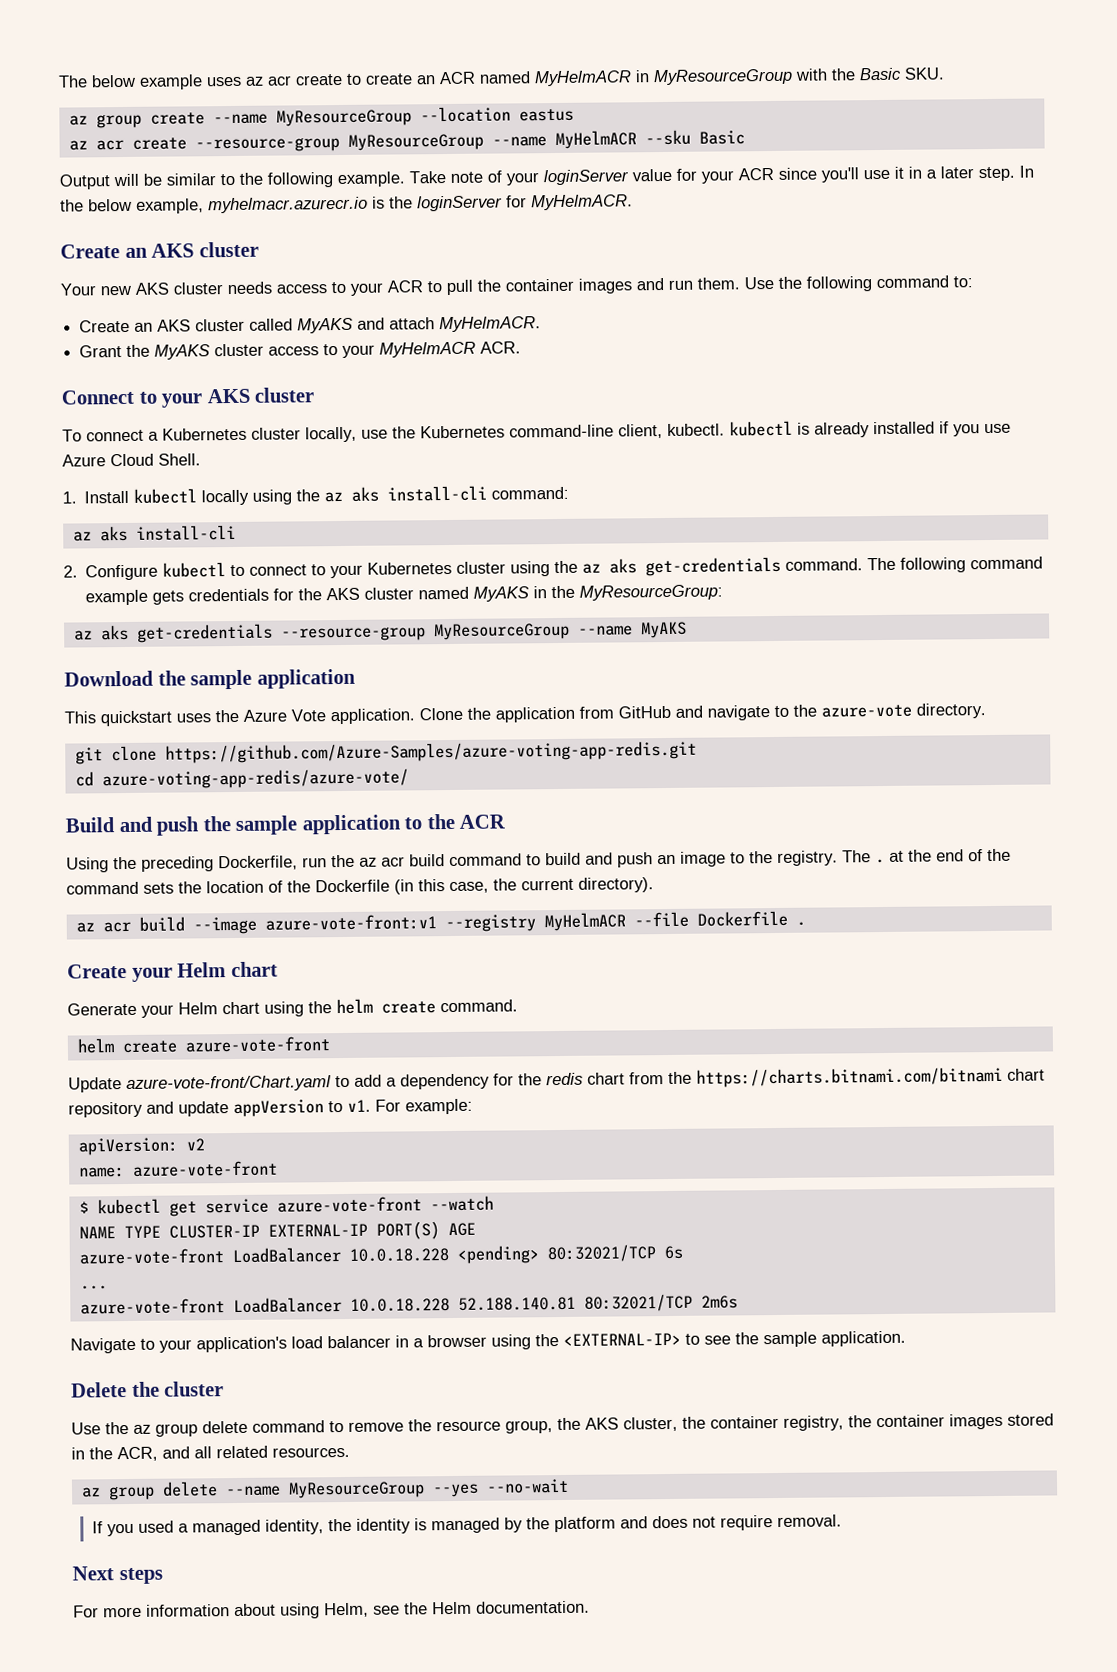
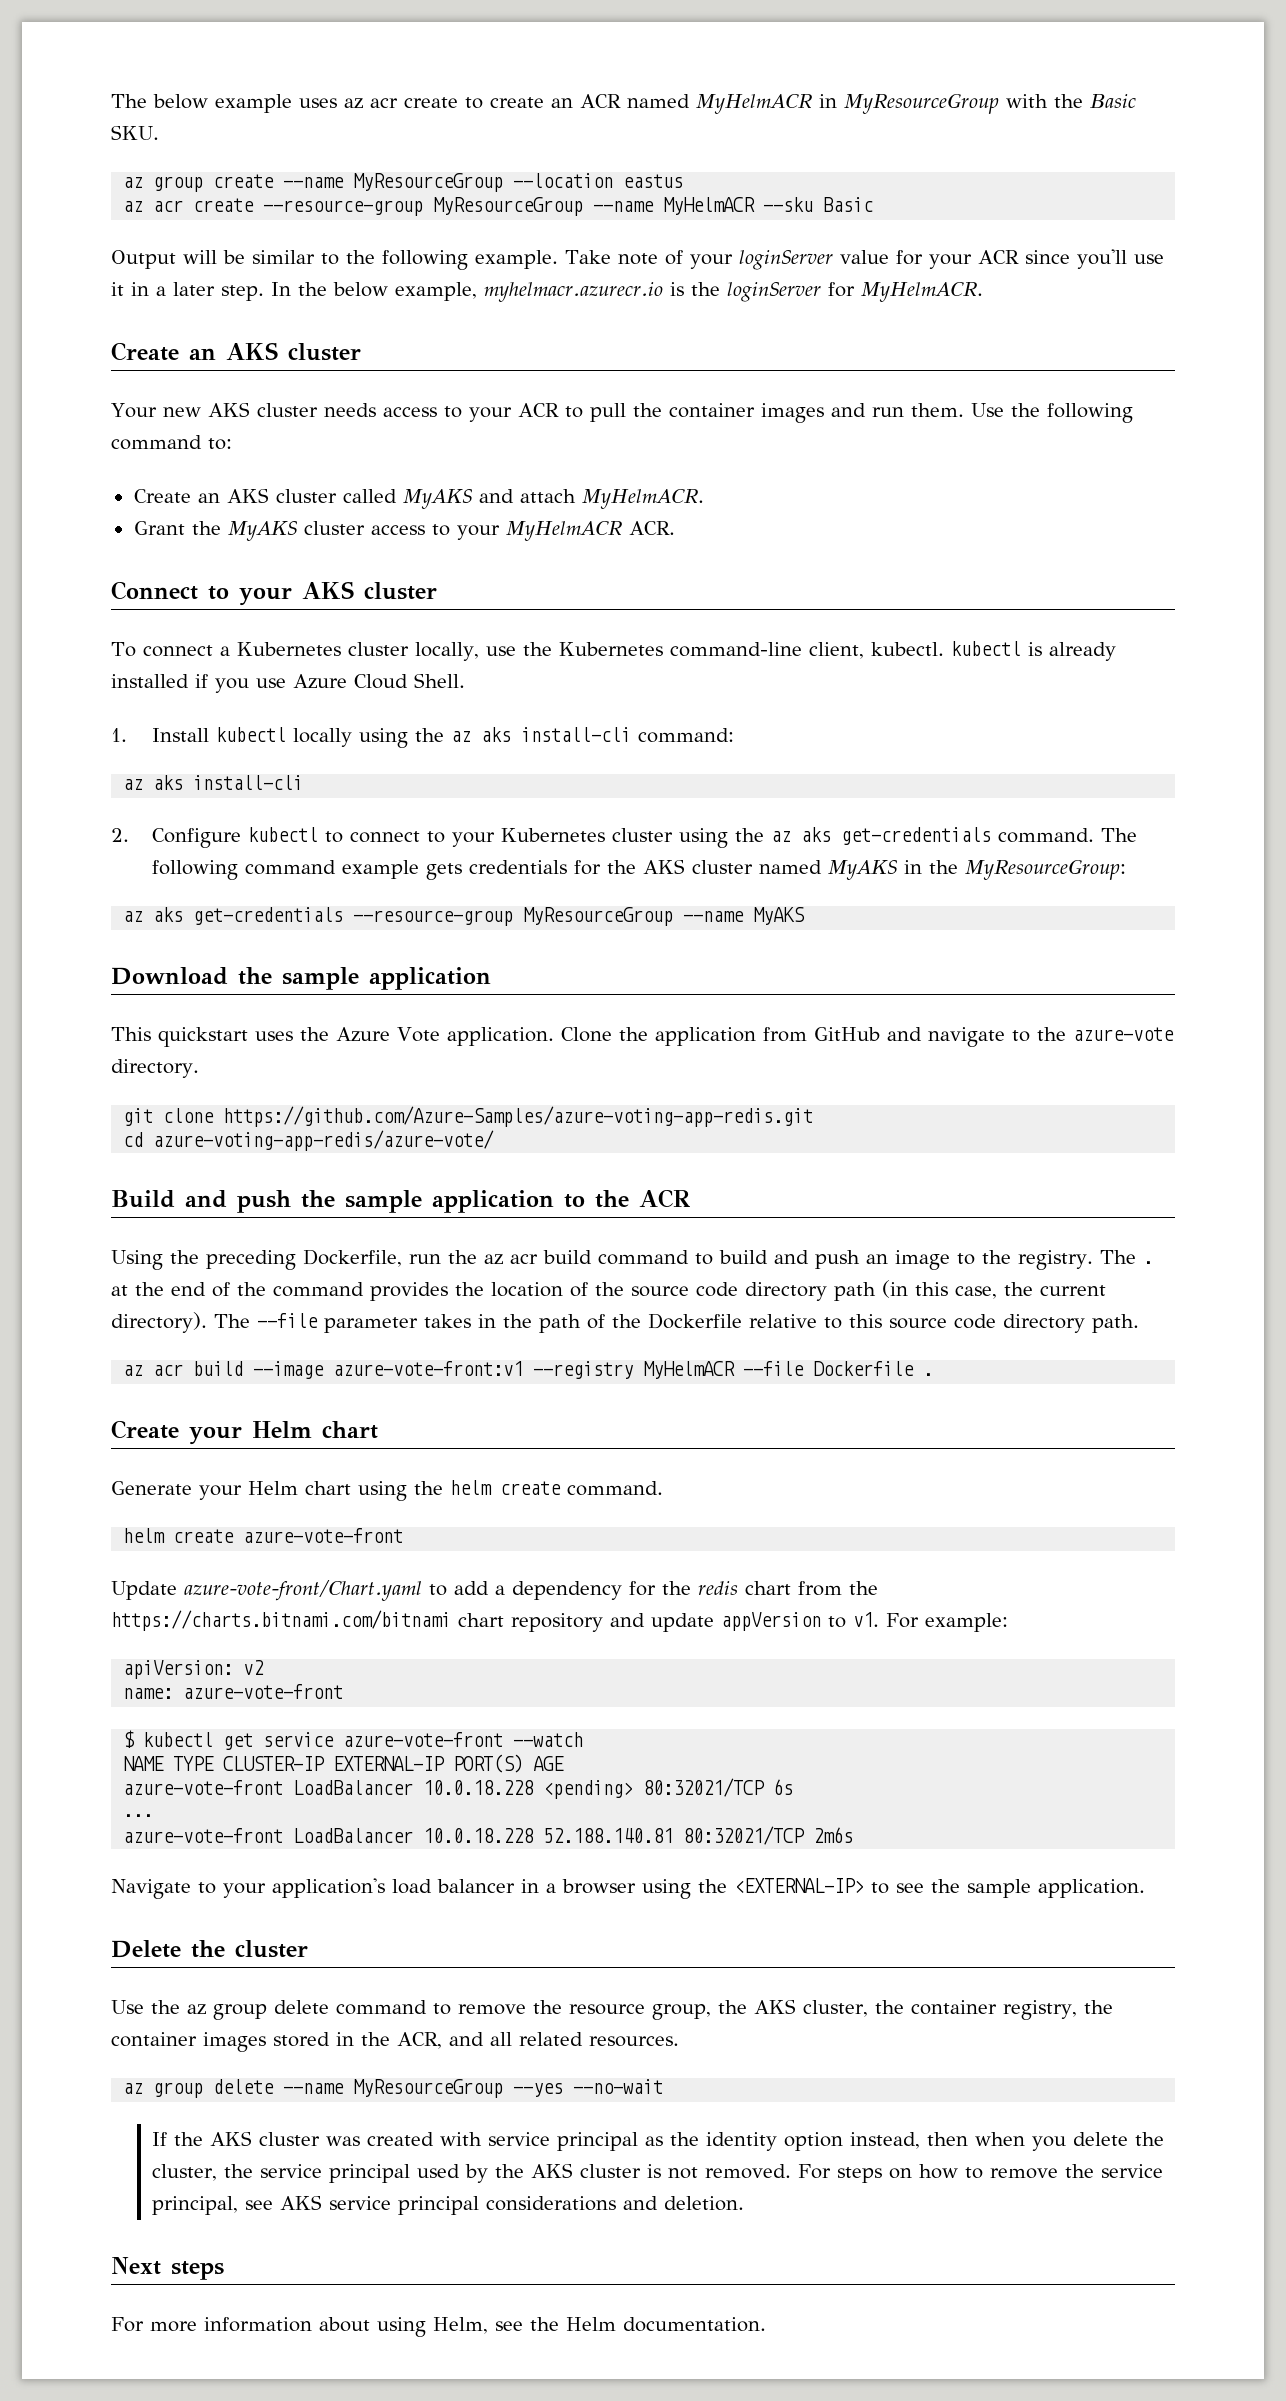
[143,882,174,894] sets -> [370,1282,448,1301] provides
[315,879,390,893] Dockerfile -> [631,1282,876,1301] source code directory path
(654, 885) none -> [214,1313,1139,1333] The --file parameter takes in the path of the Dockerfile relative to this source code directory path.
[106,1514,842,1537] you used a managed identity, the identity is managed by the platform and does not require removal. -> [173,2131,1164,2151] [151,2163,1163,2183] [151,2195,744,2215] the AKS cluster was created with service principal as the identity option instead, then when you delete the cluster, the service principal used by the AKS cluster is not removed. For steps on how to remove the service principal, see AKS service principal considerations and deletion.

